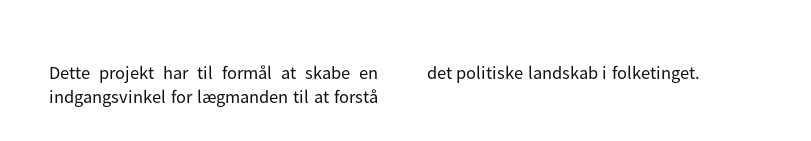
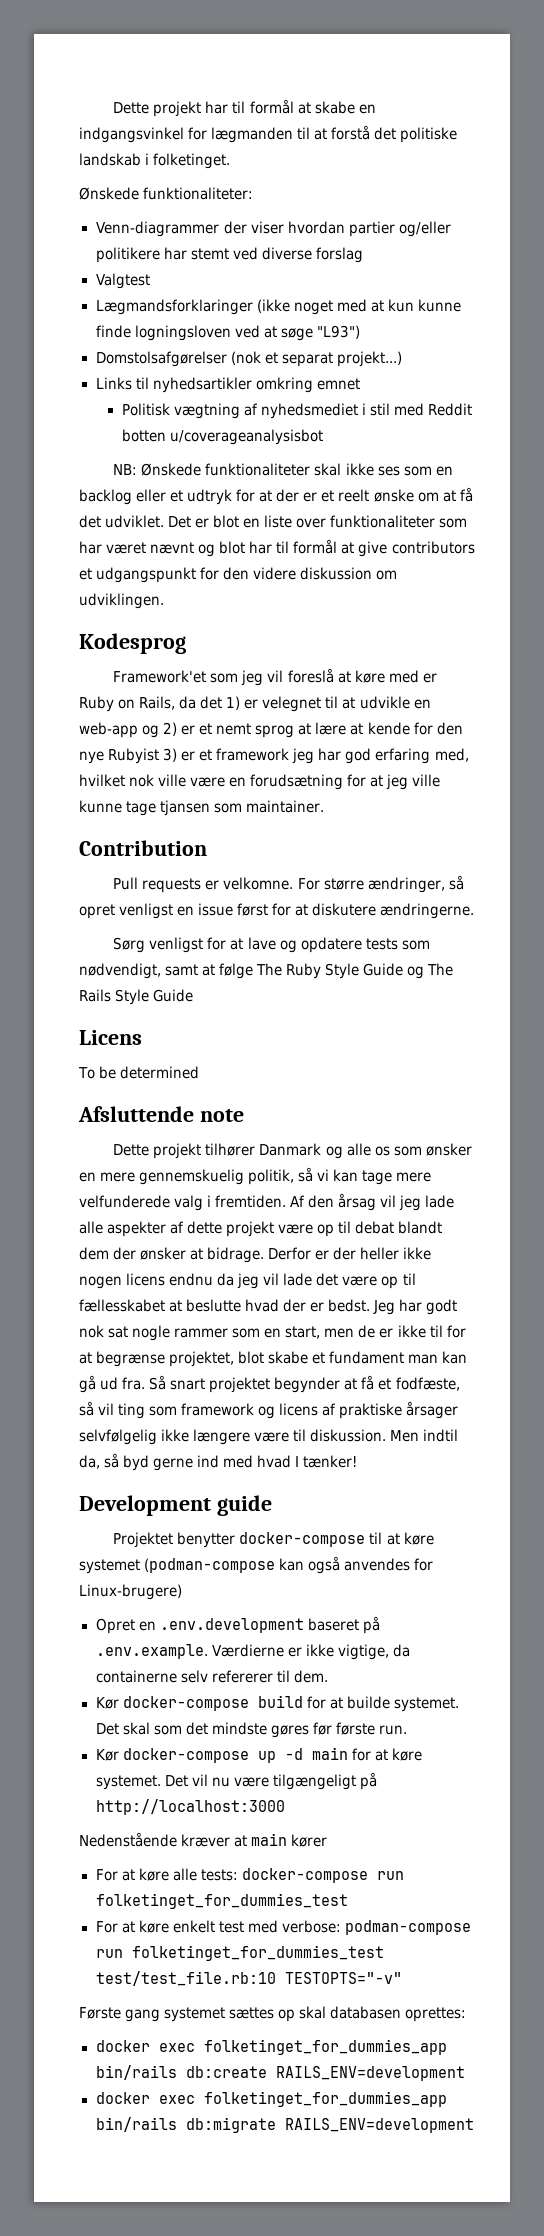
(700, 74) none -> [79,187,254,200] [95,221,451,237] [95,247,363,263] [95,273,151,289] [95,299,461,315] [95,325,360,341] [95,351,402,367] [95,377,360,393] [121,403,473,419] [121,429,323,445] [113,463,453,476] [79,487,473,505] [79,515,468,528] [79,539,475,557] [79,567,398,583] [79,593,164,609] [79,633,186,654] [113,668,437,686] [79,696,431,712] [79,722,463,738] [79,748,469,764] [79,774,441,790] [79,800,325,816] [79,840,207,856] [113,875,464,893] [79,903,475,919] [113,937,430,953] [79,963,454,979] [79,989,194,1005] [79,1030,142,1045] [78,1066,200,1079] [78,1106,244,1122] [113,1143,472,1159] [79,1167,432,1185] [79,1193,455,1211] [79,1221,443,1237] [79,1247,432,1263] [79,1273,416,1289] [79,1299,458,1315] [79,1325,466,1341] [79,1351,468,1367] [79,1375,460,1393] [79,1401,459,1419] [79,1429,459,1445] [79,1453,358,1471] [79,1495,272,1516] [113,1532,434,1548] [79,1556,434,1574] [79,1584,182,1600] [95,1616,380,1634] [95,1644,410,1660] [95,1670,328,1683] [95,1695,459,1712] [95,1722,407,1738] [95,1747,422,1763] [95,1772,377,1790] [95,1799,285,1815] [79,1832,328,1847] [95,1868,404,1883] [95,1893,348,1909] [95,1920,471,1935] [95,1945,384,1961] [95,1971,402,1986] [79,2006,467,2022] [95,2039,447,2055] [95,2065,465,2081] [95,2091,447,2107] [95,2117,474,2133] // Ønskede funktionaliteter: // Venn-diagrammer der viser hvordan partier og/eller politikere har stemt ved diverse forslag // Valgtest // Lægmandsforklaringer (ikke noget med at kun kunne finde logningsloven ved at søge "L93") // Domstolsafgørelser (nok et separat projekt...) // Links til nyhedsartikler omkring emnet // Politisk vægtning af nyhedsmediet i stil med Reddit botten u/coverageanalysisbot // NB: Ønskede funktionaliteter skal ikke ses som en backlog eller et udtryk for at der er et reelt ønske om at få det udviklet. Det er blot en liste over funktionaliteter som har været nævnt og blot har til formål at give contributors et udgangspunkt for den videre diskussion om udviklingen. // Kodesprog // Framework'et som jeg vil foreslå at køre med er Ruby on Rails, da det 1) er velegnet til at udvikle en web-app og 2) er et nemt sprog at lære at kende for den nye Rubyist 3) er et framework jeg har god erfaring med, hvilket nok ville være en forudsætning for at jeg ville kunne tage tjansen som maintainer. // Contribution // Pull requests er velkomne. For større ændringer, så opret venligst en issue først for at diskutere ændringerne. // Sørg venligst for at lave og opdatere tests som nødvendigt, samt at følge The Ruby Style Guide og The Rails Style Guide // Licens // To be determined // Afsluttende note // Dette projekt tilhører Danmark og alle os som ønsker en mere gennemskuelig politik, så vi kan tage mere velfunderede valg i fremtiden. Af den årsag vil jeg lade alle aspekter af dette projekt være op til debat blandt dem der ønsker at bidrage. Derfor er der heller ikke nogen licens endnu da jeg vil lade det være op til fællesskabet at beslutte hvad der er bedst. Jeg har godt nok sat nogle rammer som en start, men de er ikke til for at begrænse projektet, blot skabe et fundament man kan gå ud fra. Så snart projektet begynder at få et fodfæste, så vil ting som framework og licens af praktiske årsager selvfølgelig ikke længere være til diskussion. Men indtil da, så byd gerne ind med hvad I tænker! // Development guide // Projektet benytter docker-compose til at køre systemet (podman-compose kan også anvendes for Linux-brugere) // Opret en .env.development baseret på .env.example. Værdierne er ikke vigtige, da containerne selv refererer til dem. // Kør docker-compose build for at builde systemet. Det skal som det mindste gøres før første run. // Kør docker-compose up -d main for at køre systemet. Det vil nu være tilgængeligt på http://localhost:3000 // Nedenstående kræver at main kører // For at køre alle tests: docker-compose run folketinget_for_dummies_test // For at køre enkelt test med verbose: podman-compose run folketinget_for_dummies_test test/test_file.rb:10 TESTOPTS="-v" // Første gang systemet sættes op skal databasen oprettes: // docker exec folketinget_for_dummies_app bin/rails db:create RAILS_ENV=development // docker exec folketinget_for_dummies_app bin/rails db:migrate RAILS_ENV=development

